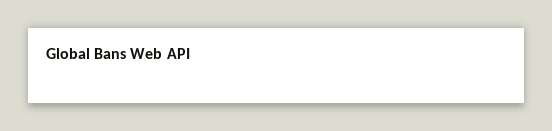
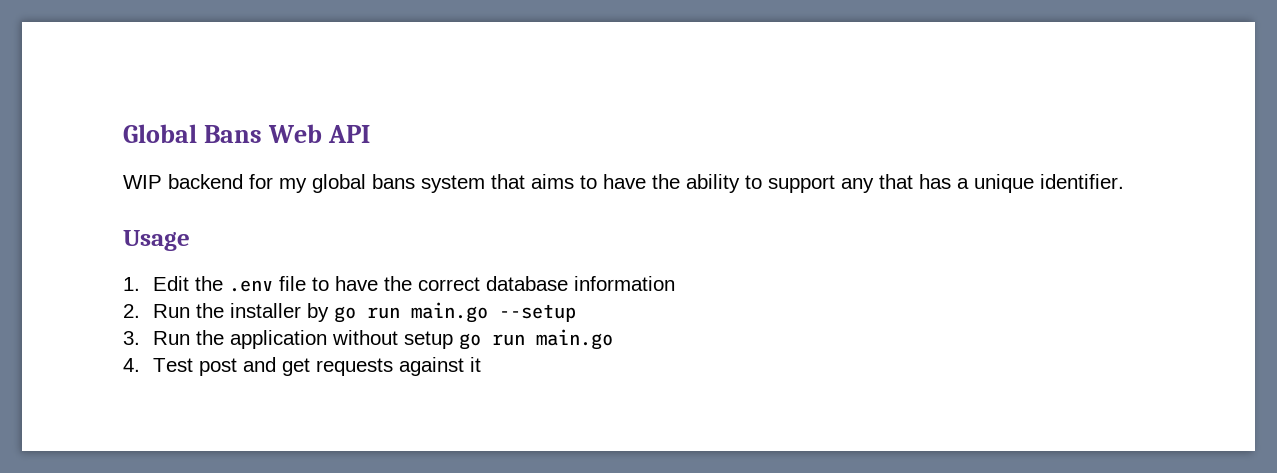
(190, 53) none -> [123,174,1124,193] [123,230,190,251] [123,276,675,292] [123,302,576,323] [123,329,613,350] [123,357,481,376] // WIP backend for my global bans system that aims to have the ability to support any that has a unique identifier. // Usage // 1. Edit the .env file to have the correct database information // 2. Run the installer by go run main.go --setup // 3. Run the application without setup go run main.go // 4. Test post and get requests against it

